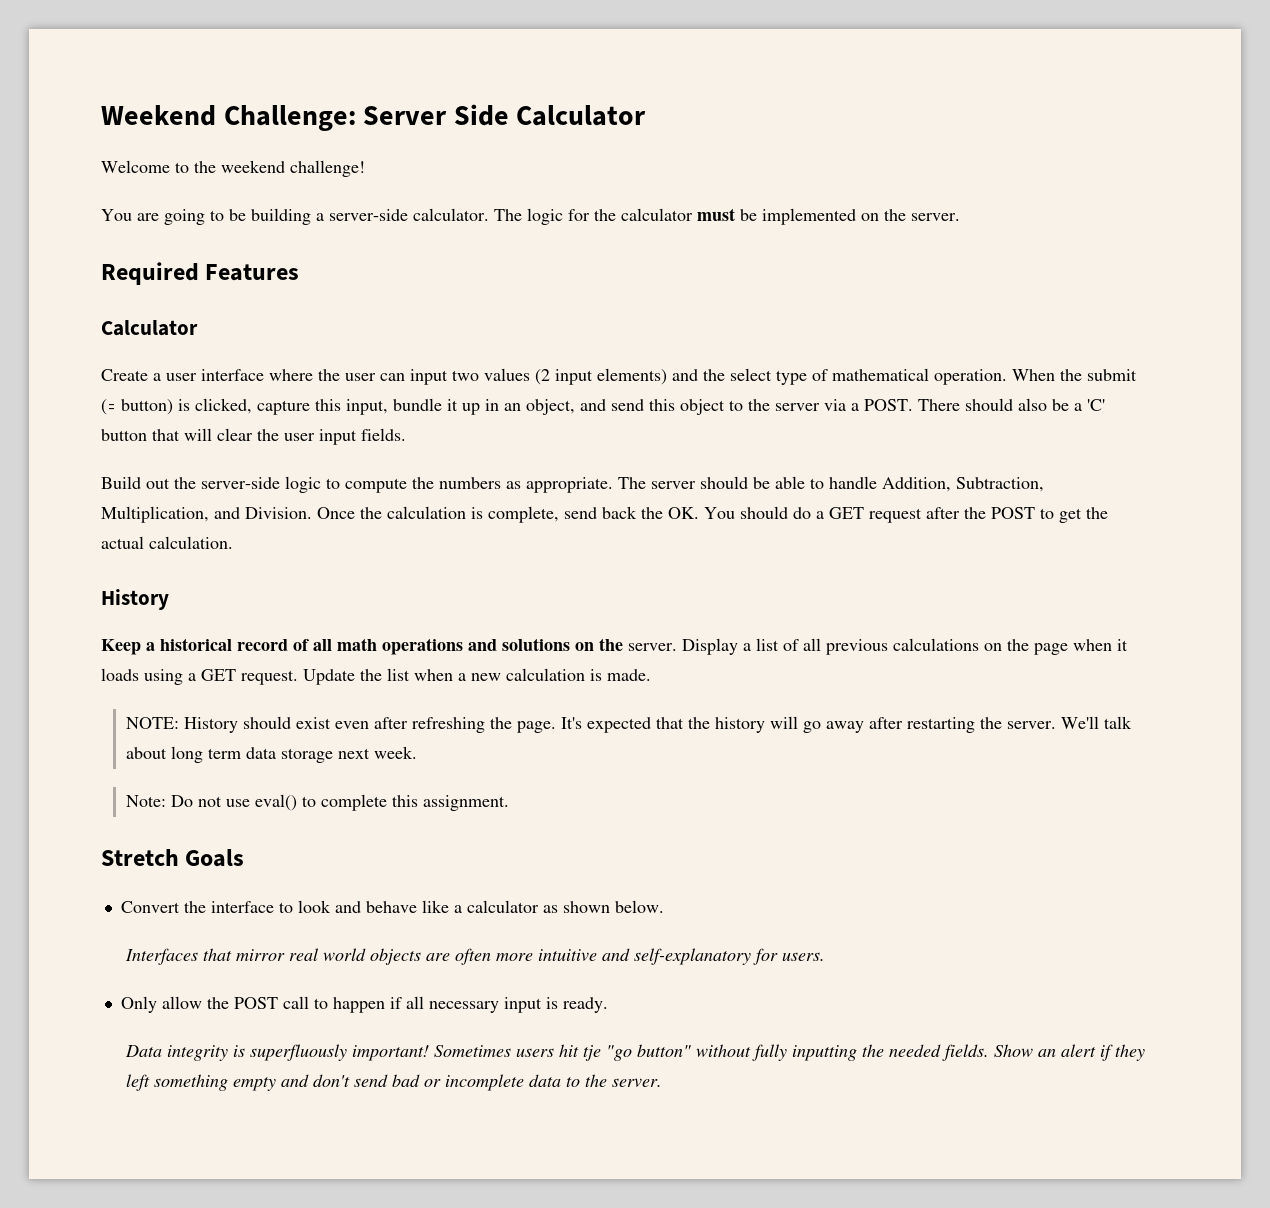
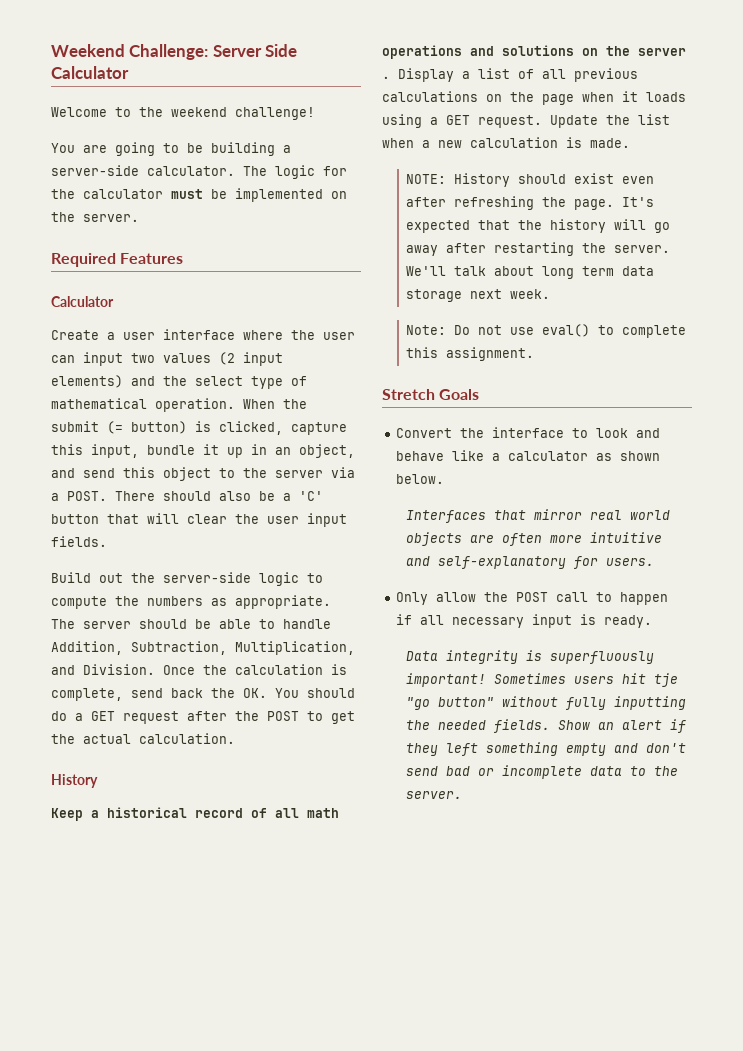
[628,643,677,651] server. -> [638,48,686,56] [382,76,390,79] server .

